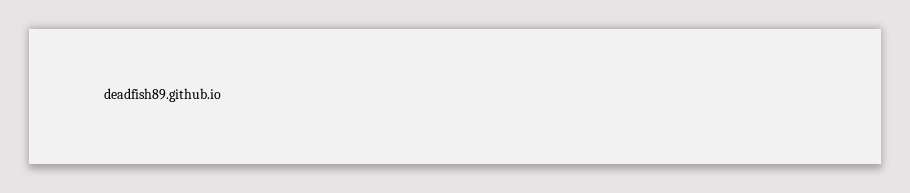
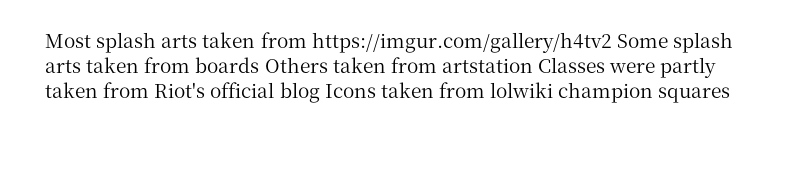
[104,88,221,102] deadfish89.github.io -> [45,32,733,53] [45,57,717,78] [45,82,731,103] Most splash arts taken from https://imgur.com/gallery/h4tv2 Some splash arts taken from boards Others taken from artstation Classes were partly taken from Riot's official blog Icons taken from lolwiki champion squares

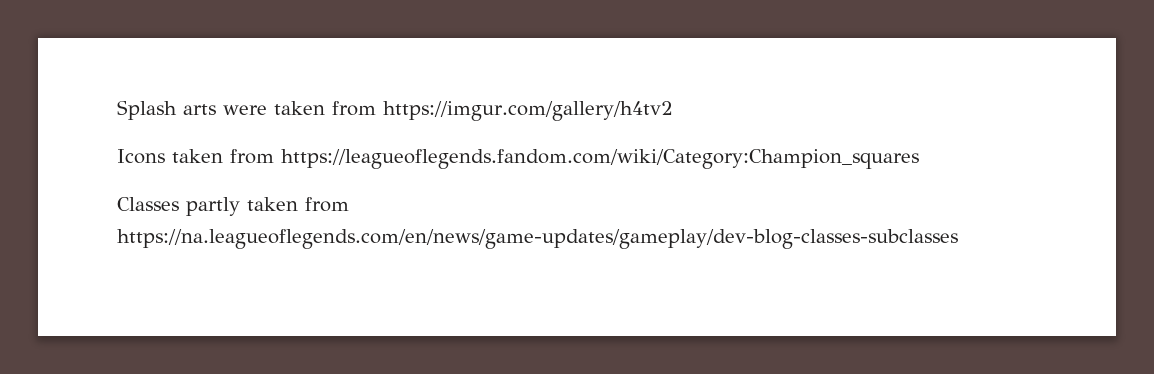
[45,32,198,53] Most splash arts -> [117,100,267,120] Splash arts were
[616,32,733,53] [45,57,717,78] [45,82,731,103] Some splash arts taken from boards Others taken from artstation Classes were partly taken from Riot's official blog Icons taken from lolwiki champion squares -> [117,149,919,169] [117,197,349,216] [117,229,958,249] // Icons taken from https://leagueoflegends.fandom.com/wiki/Category:Champion_squares // Classes partly taken from https://na.leagueoflegends.com/en/news/game-updates/gameplay/dev-blog-classes-subclasses

